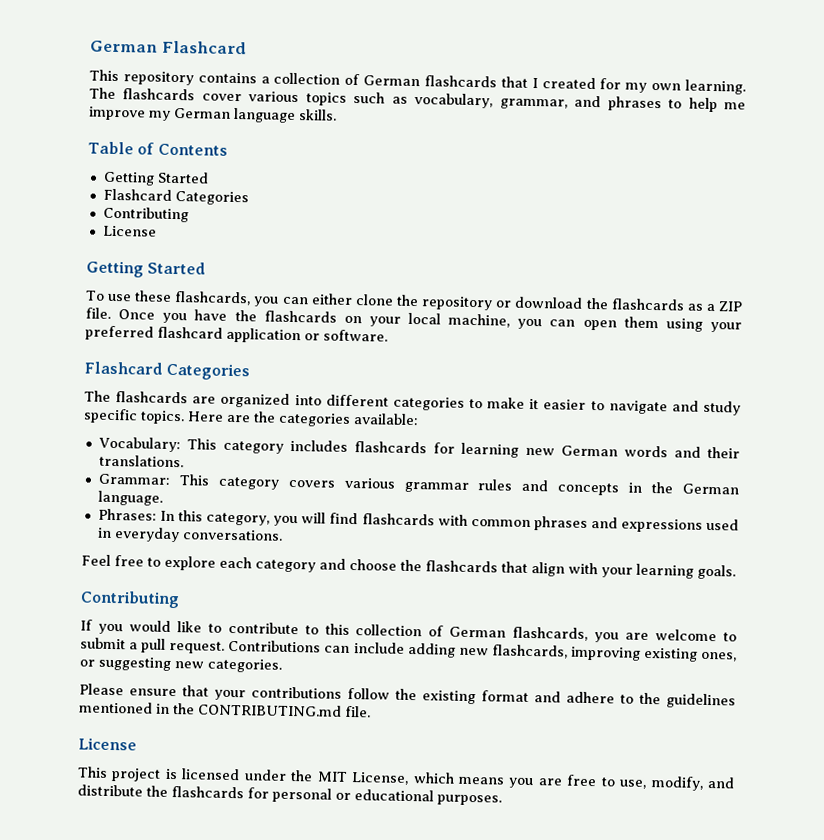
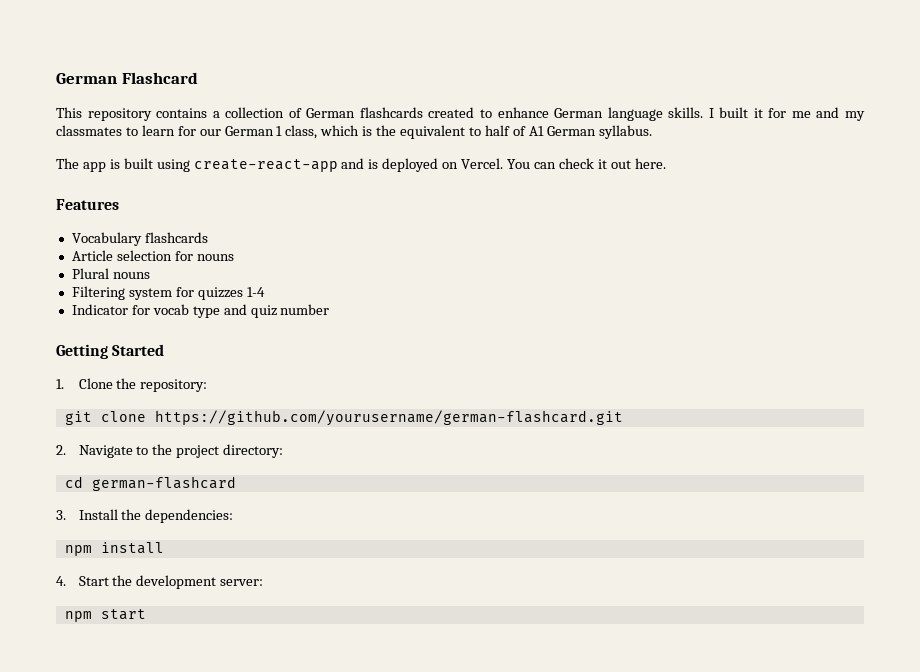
[500,76,746,95] [89,87,746,113] [88,106,337,123] [88,141,228,156] [102,171,209,186] [102,188,249,206] [102,206,189,223] [102,225,157,237] [86,260,207,278] [85,290,743,312] [85,307,742,333] [85,325,388,344] [84,361,251,381] [84,390,741,416] [83,408,419,427] [97,436,740,459] [98,454,184,468] [97,473,739,496] [97,490,163,506] [97,508,739,533] [96,527,283,543] [81,554,736,580] [80,590,180,609] [80,619,737,643] [80,637,737,662] [79,656,282,673] [79,683,736,709] [79,701,371,718] [78,737,137,751] [77,766,735,791] [77,784,502,806] that I created for my own learning. The flashcards cover various topics such as vocabulary, grammar, and phrases to help me improve my German language skills. // Table of Contents // Getting Started // Flashcard Categories // Contributing // License // Getting Started // To use these flashcards, you can either clone the repository or download the flashcards as a ZIP file. Once you have the flashcards on your local machine, you can open them using your preferred flashcard application or software. // Flashcard Categories // The flashcards are organized into different categories to make it easier to navigate and study specific topics. Here are the categories available: // Vocabulary: This category includes flashcards for learning new German words and their translations. // Grammar: This category covers various grammar rules and concepts in the German language. // Phrases: In this category, you will find flashcards with common phrases and expressions used in everyday conversations. // Feel free to explore each category and choose the flashcards that align with your learning goals. // Contributing // If you would like to contribute to this collection of German flashcards, you are welcome to submit a pull request. Contributions can include adding new flashcards, improving existing ones, or suggesting new categories. // Please ensure that your contributions follow the existing format and adhere to the guidelines mentioned in the CONTRIBUTING.md file. // License // This project is licensed under the MIT License, which means you are free to use, modify, and distribute the flashcards for personal or educational purposes. -> [428,107,865,121] [56,125,652,139] [56,158,666,172] [56,199,119,210] [71,232,208,246] [71,250,234,261] [71,268,150,279] [71,286,265,300] [71,304,330,318] [56,344,165,359] [56,378,208,392] [64,410,623,426] [56,444,284,458] [64,476,236,491] [56,509,234,523] [64,542,164,556] [56,575,264,589] [64,609,146,622] created to enhance German language skills. I built it for me and my classmates to learn for our German 1 class, which is the equivalent to half of A1 German syllabus. // The app is built using create-react-app and is deployed on Vercel. You can check it out here. // Features // Vocabulary flashcards // Article selection for nouns // Plural nouns // Filtering system for quizzes 1-4 // Indicator for vocab type and quiz number // Getting Started // 1. Clone the repository: // git clone https://github.com/yourusername/german-flashcard.git // 2. Navigate to the project directory: // cd german-flashcard // 3. Install the dependencies: // npm install // 4. Start the development server: // npm start

